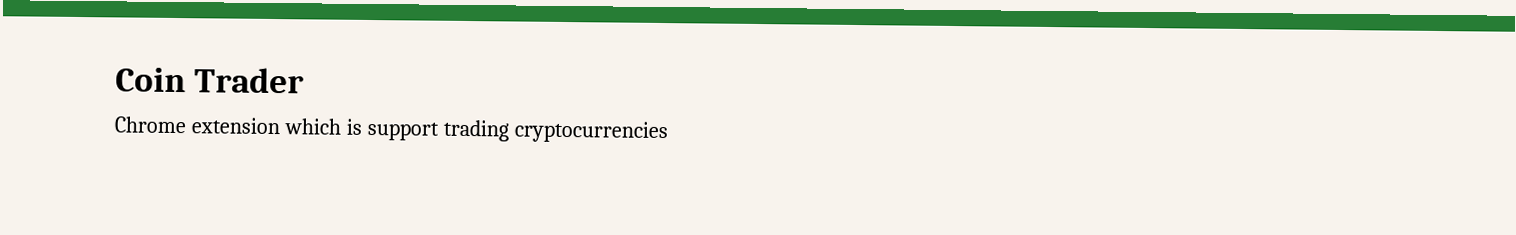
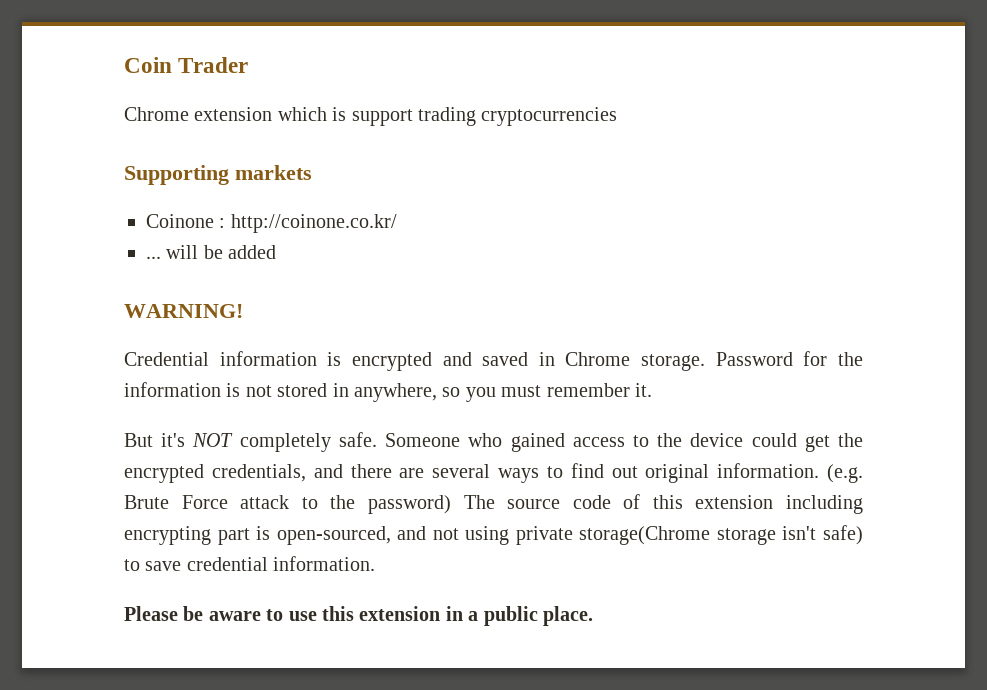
(668, 132) none -> [124,165,312,185] [146,214,397,233] [146,245,277,259] [124,304,243,318] [124,351,863,371] [124,382,652,402] [124,432,863,452] [124,463,863,483] [124,494,864,514] [124,525,863,545] [124,556,376,571] [124,606,593,626] // Supporting markets // Coinone : http://coinone.co.kr/ // ... will be added // WARNING! // Credential information is encrypted and saved in Chrome storage. Password for the information is not stored in anywhere, so you must remember it. // But it's NOT completely safe. Someone who gained access to the device could get the encrypted credentials, and there are several ways to find out original information. (e.g. Brute Force attack to the password) The source code of this extension including encrypting part is open-sourced, and not using private storage(Chrome storage isn't safe) to save credential information. // Please be aware to use this extension in a public place.

